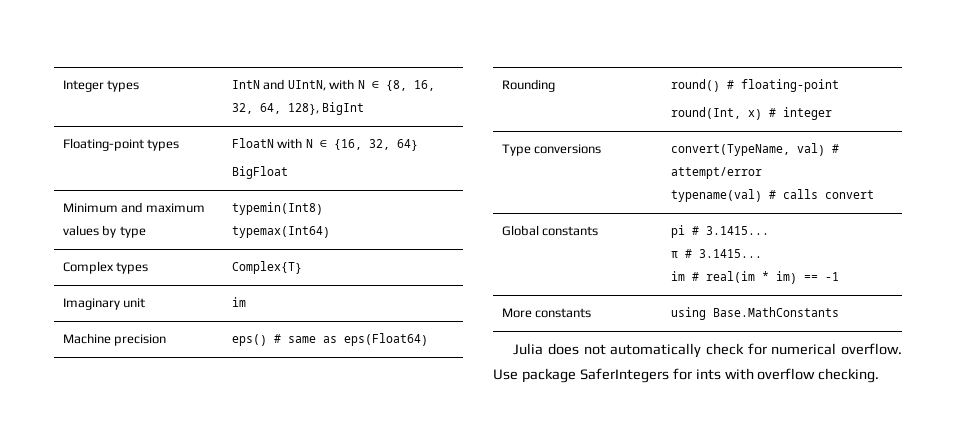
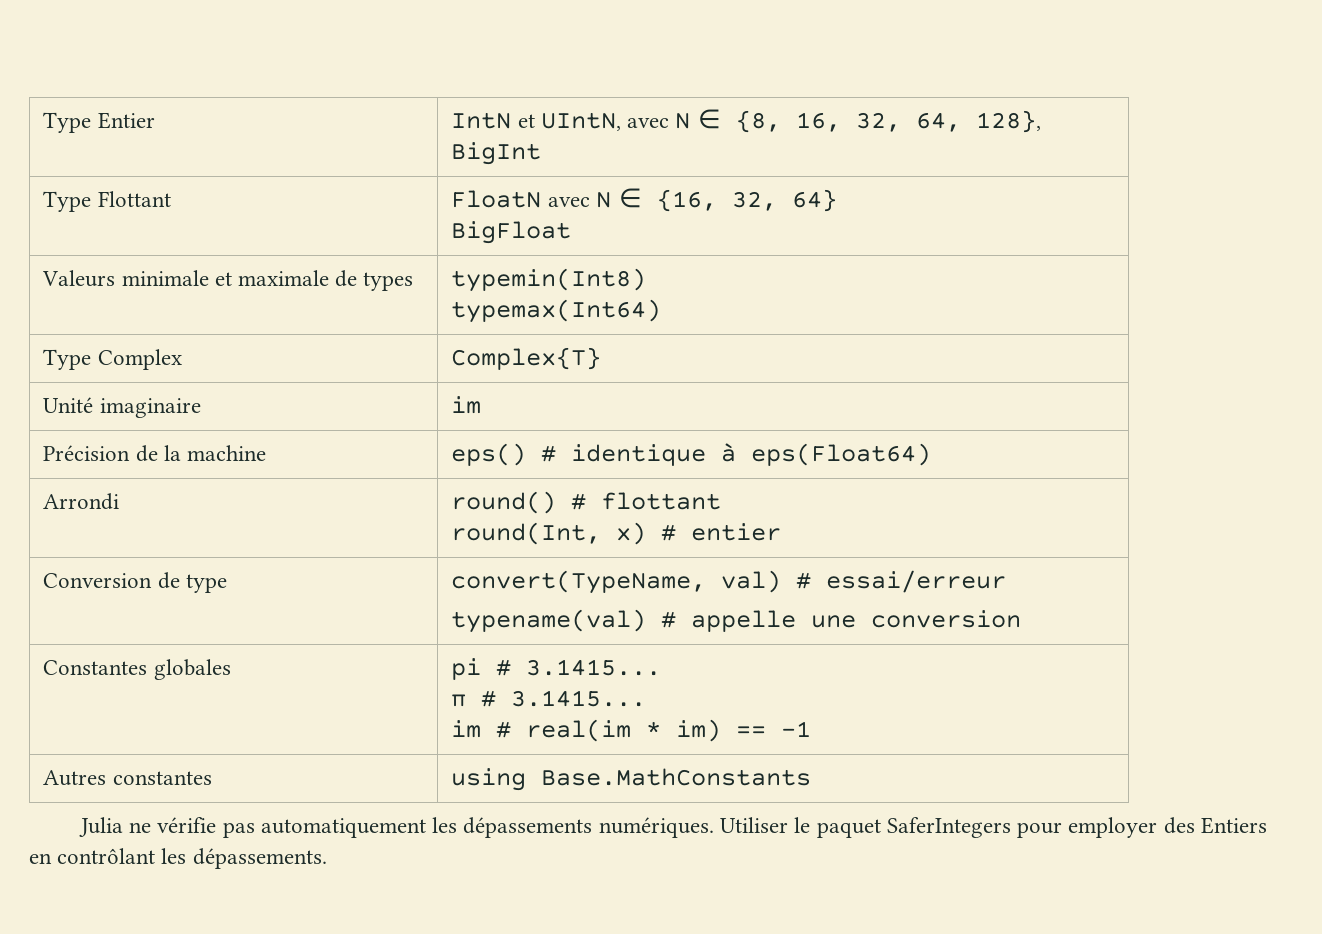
[62,80,140,92] Integer types -> [43,112,155,133] Type Entier
[263,79,355,91] and UIntN, with -> [517,112,669,131] et UIntN, avec
[62,138,180,151] Floating-point types -> [43,191,171,212] Type Flottant
[277,138,303,149] with -> [547,197,590,207] avec
[62,202,205,213] [62,225,146,238] Minimum and maximum values by type -> [42,270,414,291] Valeurs minimale et maximale de types
(330, 232) none -> [43,349,92,370] Type
[116,262,149,274] types -> (182, 359) none
[62,298,146,310] Imaginary unit -> [43,397,201,418] Unité imaginaire
[62,333,167,346] Machine precision -> [43,445,266,462] Précision de la machine
[287,336,337,343] same as -> [571,443,737,466] identique à
[501,79,555,92] Rounding -> [43,493,120,510] Arrondi
[740,79,839,92] floating-point -> [601,492,722,510] flottant
[782,107,832,120] [501,144,602,156] integer // Type conversions -> [691,523,782,541] [43,572,227,593] entier // Conversion de type
[670,167,762,179] attempt/error -> [826,570,1007,593] essai/erreur
[782,189,874,199] [501,225,599,236] calls convert // Global constants -> [691,610,1022,632] [43,659,231,680] appelle une conversion // Constantes globales
[501,308,592,318] More constants -> [43,770,212,786] Autres constantes
[547,343,902,358] [493,368,880,383] does not automatically check for numerical overflow. Use package SaferIntegers for ints with overflow checking. -> [128,817,1267,838] [29,848,327,869] ne vérifie pas automatiquement les dépassements numériques. Utiliser le paquet SaferIntegers pour employer des Entiers en contrôlant les dépassements.

